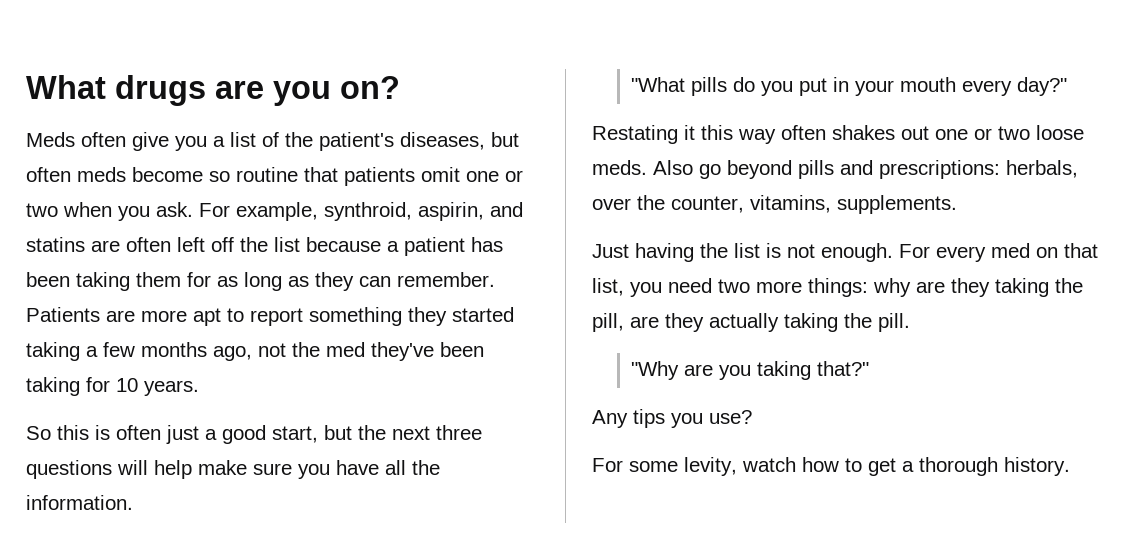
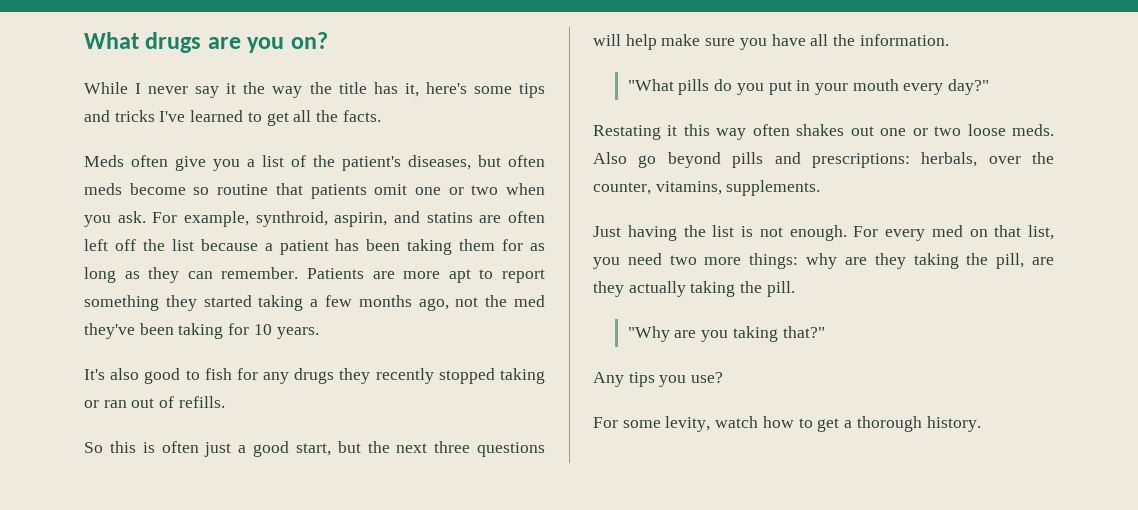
(400, 87) none -> [84,82,545,98] [84,110,381,126] // While I never say it the way the title has it, here's some tips and tricks I've learned to get all the facts.
(199, 388) none -> [84,368,545,384] [84,396,225,408] // It's also good to fish for any drugs they recently stopped taking or ran out of refills.

